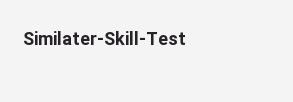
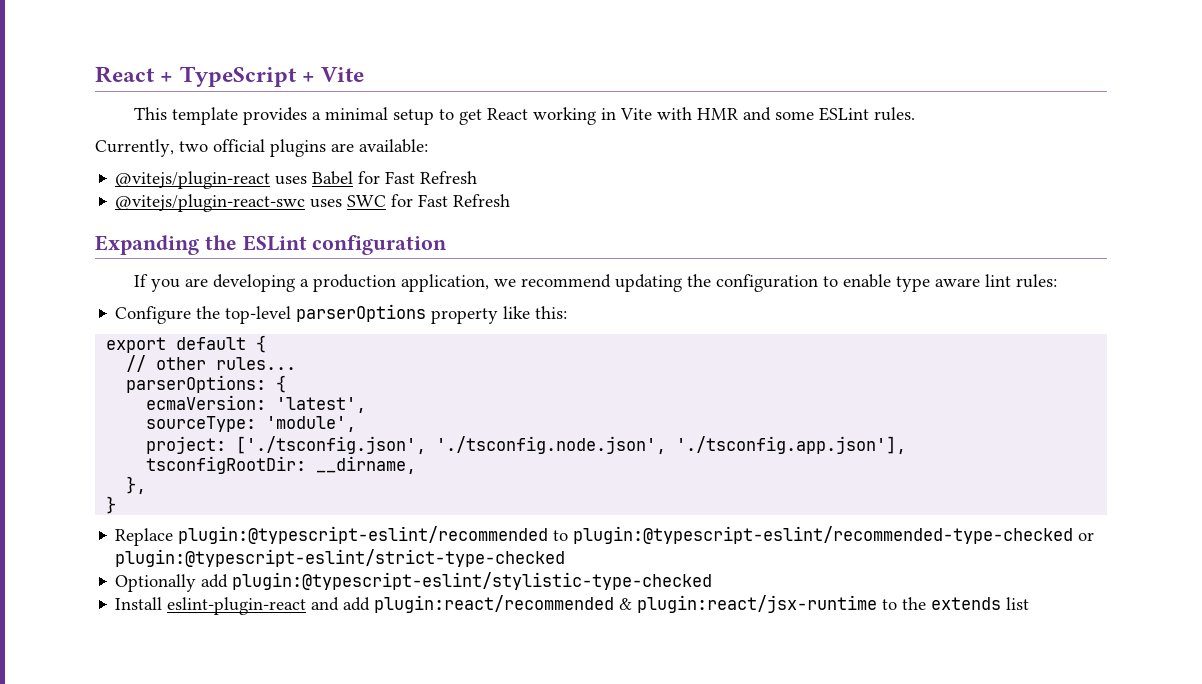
[23,31,186,45] Similater-Skill-Test -> [95,66,365,87] [133,107,915,125] [95,139,428,157] [115,171,478,189] [115,194,511,212] [95,235,448,255] [133,274,1057,292] [115,304,568,324] [106,335,267,353] [126,355,297,372] [126,375,287,393] [146,395,367,413] [146,416,357,432] [146,436,907,454] [146,456,417,474] [126,476,147,494] [106,496,117,514] [115,526,1095,546] [115,549,566,567] [115,572,713,592] [115,595,1030,615] React + TypeScript + Vite // This template provides a minimal setup to get React working in Vite with HMR and some ESLint rules. // Currently, two official plugins are available: // @vitejs/plugin-react uses Babel for Fast Refresh // @vitejs/plugin-react-swc uses SWC for Fast Refresh // Expanding the ESLint configuration // If you are developing a production application, we recommend updating the configuration to enable type aware lint rules: // Configure the top-level parserOptions property like this: // export default { // // other rules... // parserOptions: { // ecmaVersion: 'latest', // sourceType: 'module', // project: ['./tsconfig.json', './tsconfig.node.json', './tsconfig.app.json'], // tsconfigRootDir: __dirname, // }, // } // Replace plugin:@typescript-eslint/recommended to plugin:@typescript-eslint/recommended-type-checked or plugin:@typescript-eslint/strict-type-checked // Optionally add plugin:@typescript-eslint/stylistic-type-checked // Install eslint-plugin-react and add plugin:react/recommended & plugin:react/jsx-runtime to the extends list

